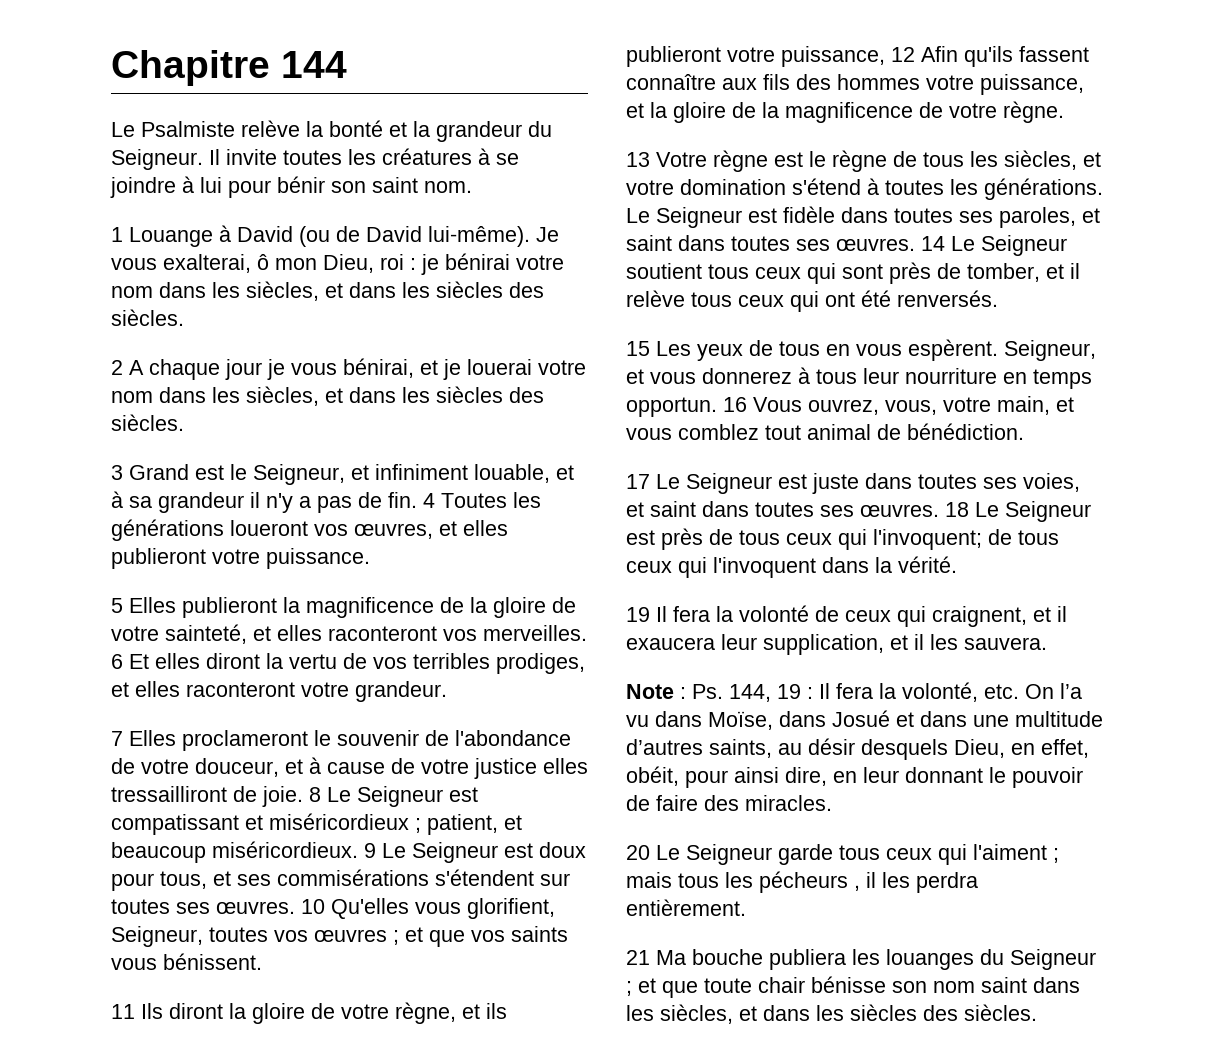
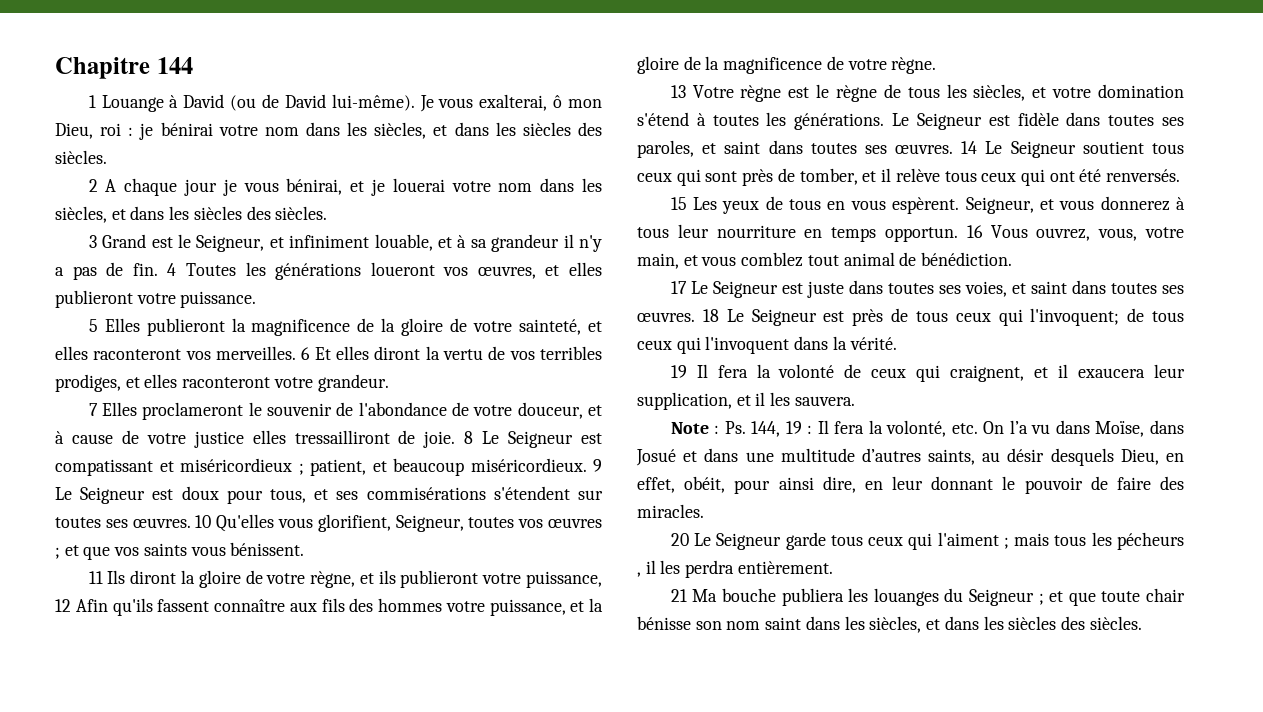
[111,120,552,142] [111,148,519,170] [110,176,472,198] // Le Psalmiste relève la bonté et la grandeur du Seigneur. Il invite toutes les créatures à se joindre à lui pour bénir son saint nom. -> (193, 65) none

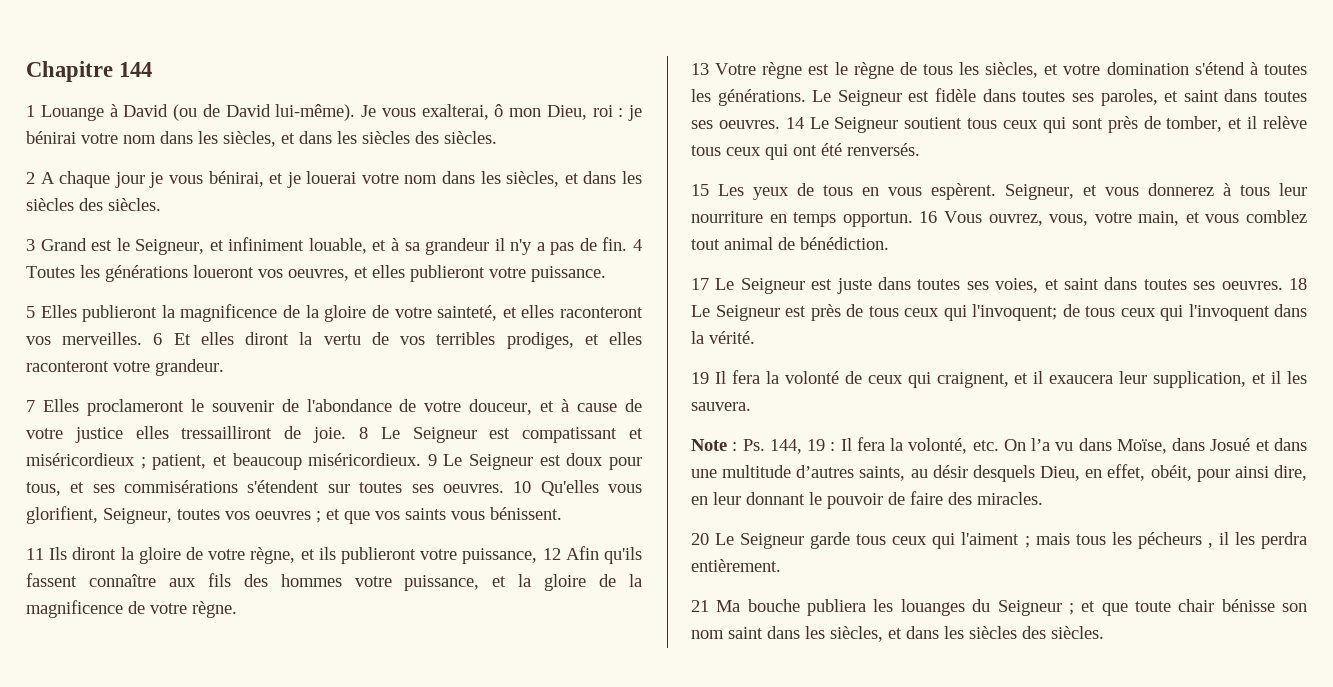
[477,266,536,279] œuvres, -> [288,269,349,281] oeuvres,
[132,518,191,528] œuvres. -> [442,484,504,493] oeuvres.
[548,518,602,528] œuvres -> [255,511,311,520] oeuvres
[895,144,954,154] œuvres. -> [718,120,780,129] oeuvres.
[637,312,695,322] œuvres. -> [1221,281,1283,290] oeuvres.

